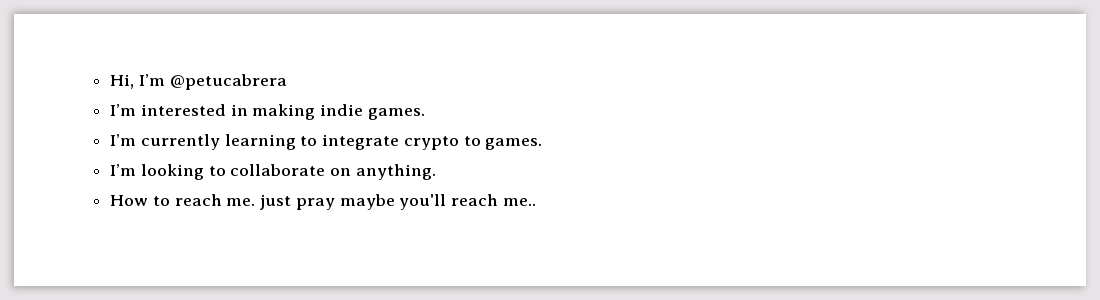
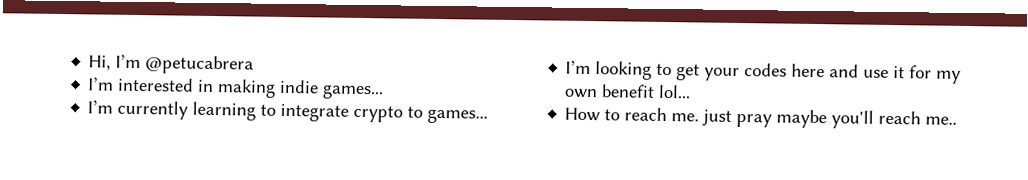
[367,108,425,120] games. -> [322,84,385,100] games...
[485,138,543,150] games. -> [427,108,489,124] games...
[230,164,436,180] collaborate on anything. -> [676,63,962,84] [564,84,692,99] get your codes here and use it for my own benefit lol...

